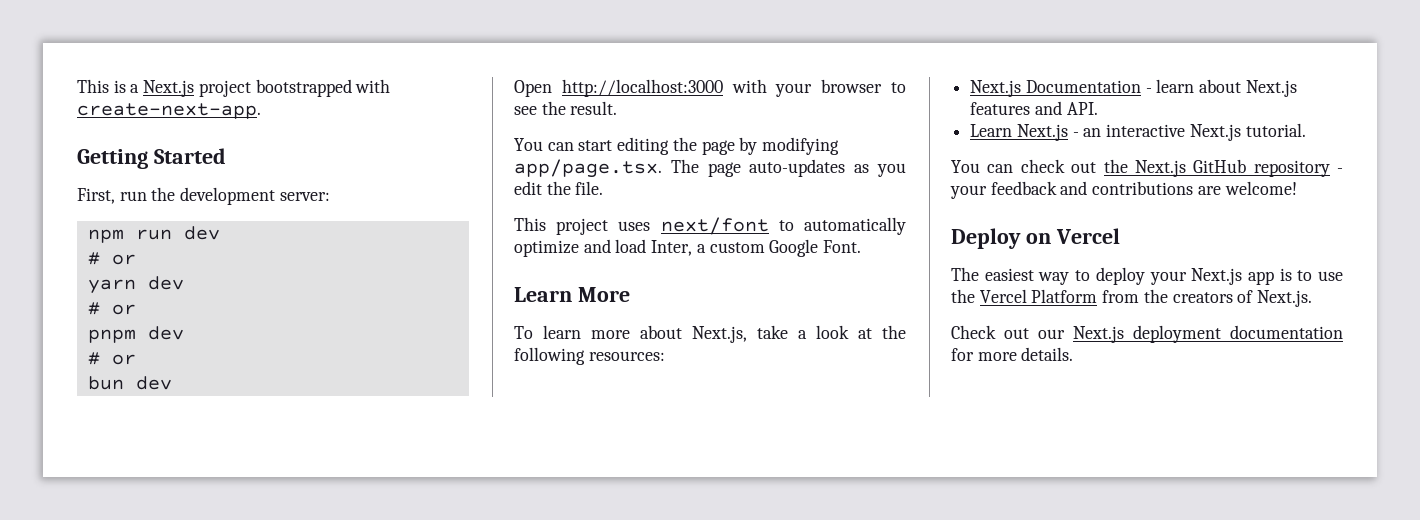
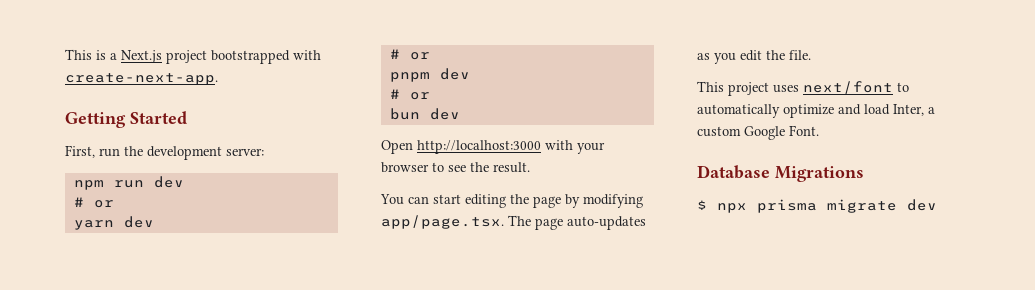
[514,287,630,302] [514,325,906,343] [514,347,665,365] [970,79,1297,97] [970,101,1098,115] [970,123,1306,141] [951,159,1343,177] [950,181,1297,199] [951,228,1120,249] [951,267,1343,285] [951,289,1313,307] [951,325,1343,343] [951,347,1074,361] Learn More // To learn more about Next.js, take a look at the following resources: // Next.js Documentation - learn about Next.js features and API. // Learn Next.js - an interactive Next.js tutorial. // You can check out the Next.js GitHub repository - your feedback and contributions are welcome! // Deploy on Vercel // The easiest way to deploy your Next.js app is to use the Vercel Platform from the creators of Next.js. // Check out our Next.js deployment documentation for more details. -> [697,165,864,182] [697,199,937,213] Database Migrations // $ npx prisma migrate dev

